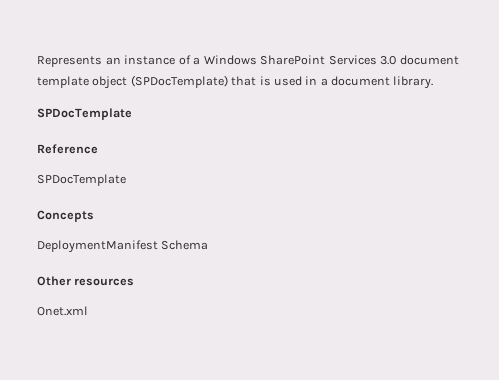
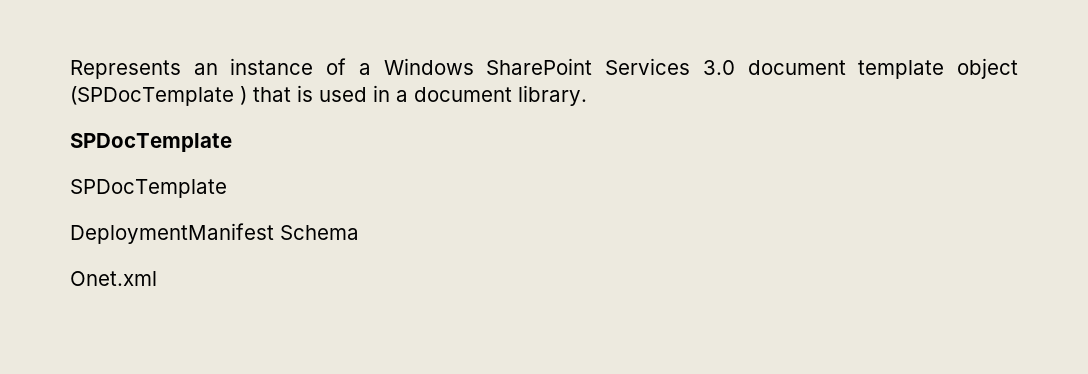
[130,75,228,88] (SPDocTemplate) -> [70,86,247,106] (SPDocTemplate )
[37,144,98,154] [37,174,126,186] [37,210,94,222] // Reference // SPDocTemplate // Concepts -> [70,179,227,198] // SPDocTemplate
[37,276,135,286] // Other resources -> (359, 232) none

